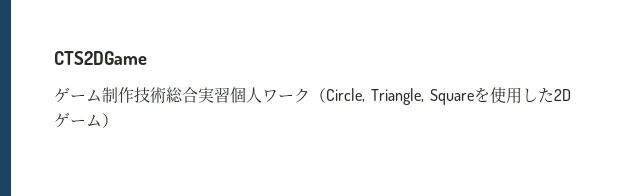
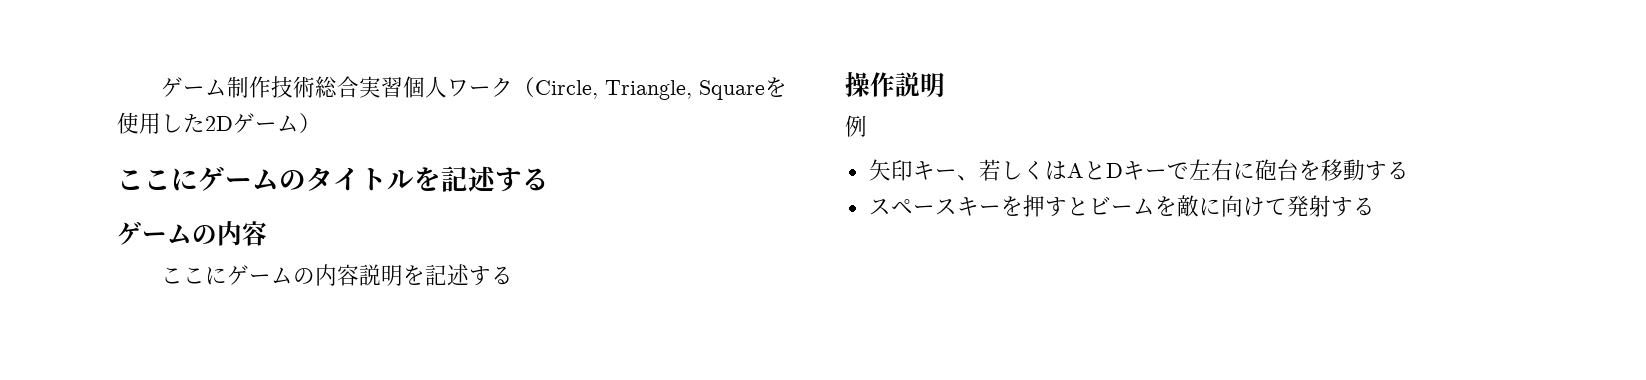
[54,51,147,65] CTS2DGame // -> (161, 87) none
(118, 120) none -> [117,166,549,192] [117,221,267,246] [161,264,514,286] [845,72,945,97] [845,115,867,137] [868,159,1409,181] [868,195,1375,217] // ここにゲームのタイトルを記述する // ゲームの内容 // ここにゲームの内容説明を記述する // 操作説明 // 例 // 矢印キー、若しくはAとDキーで左右に砲台を移動する // スペースキーを押すとビームを敵に向けて発射する

